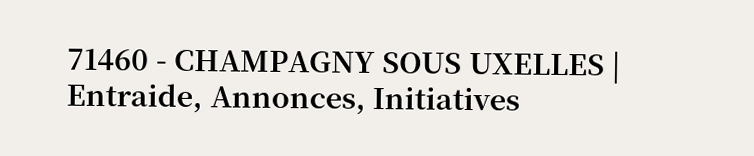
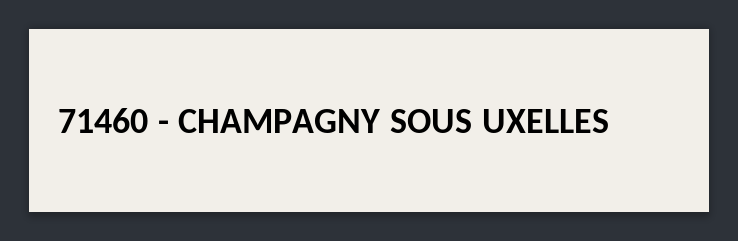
[610,51,623,84] [66,82,521,115] | Entraide, Annonces, Initiatives -> (609, 121) none

